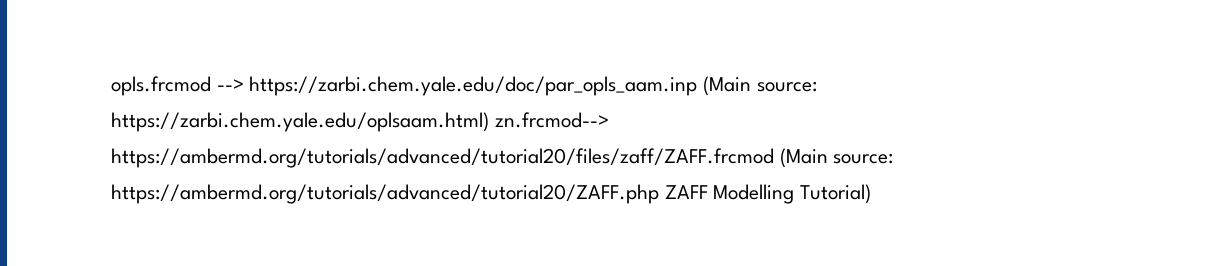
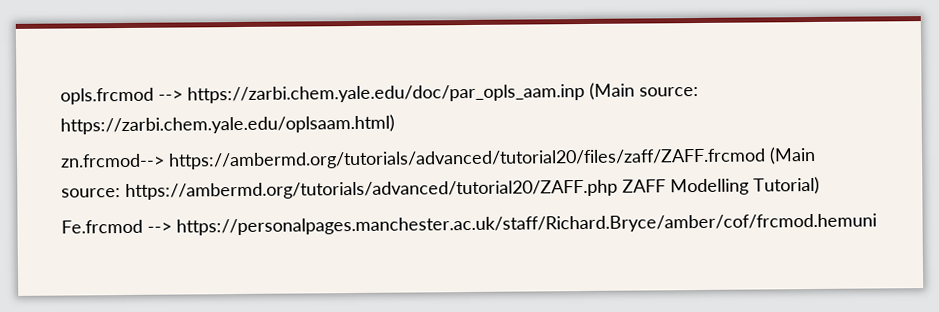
(489, 122) none -> (395, 124) //
(872, 194) none -> [61,213,877,236] // Fe.frcmod --> https://personalpages.manchester.ac.uk/staff/Richard.Bryce/amber/cof/frcmod.hemuni

